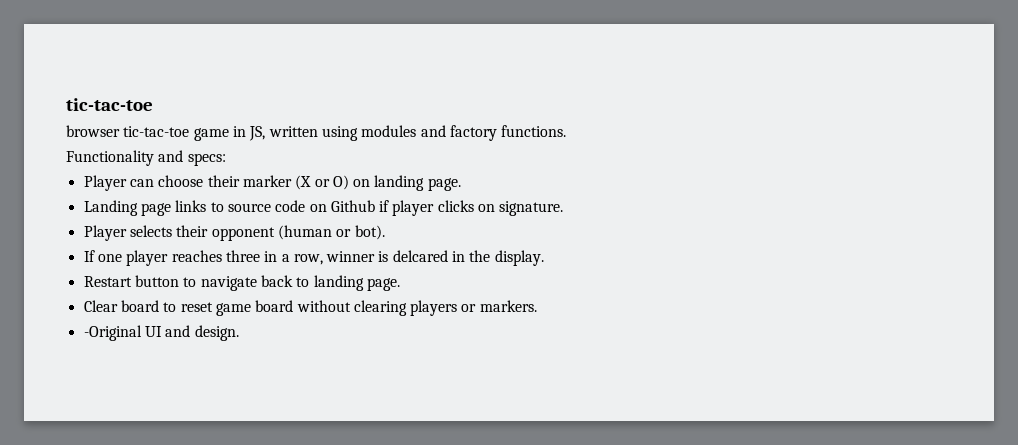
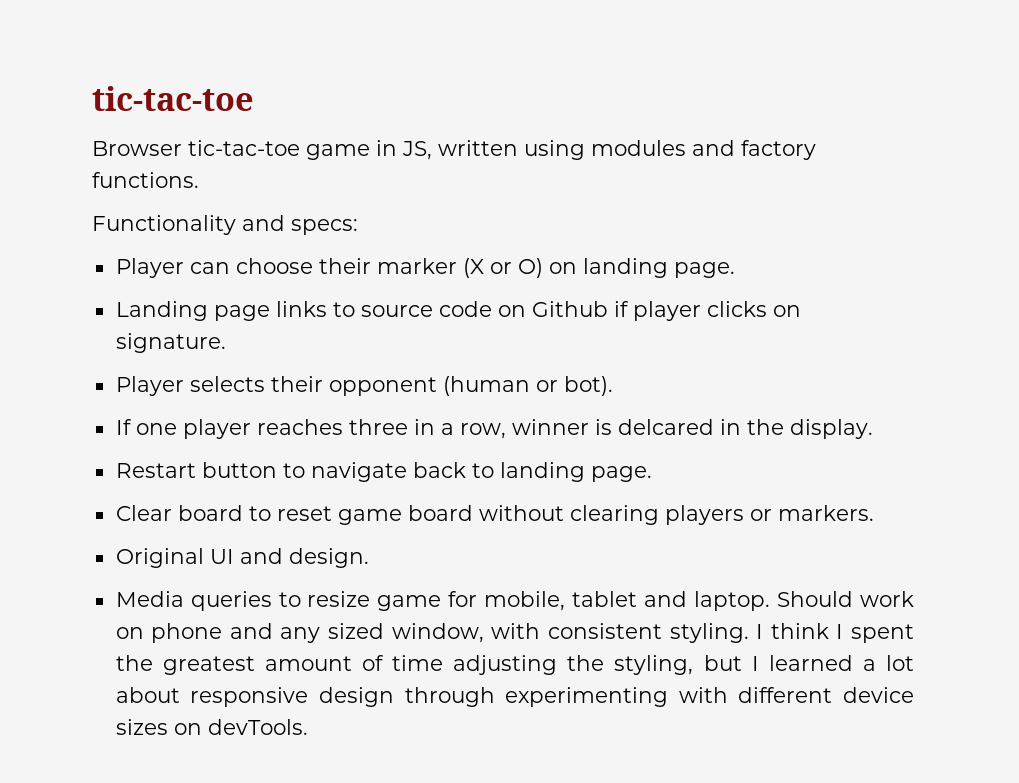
[66,125,120,137] browser -> [92,141,182,156] Browser
[83,325,142,341] -Original -> [115,548,204,568] Original
(239, 333) none -> [115,591,915,611] [115,623,914,643] [115,655,914,675] [115,687,915,707] [115,719,308,735] // Media queries to resize game for mobile, tablet and laptop. Should work on phone and any sized window, with consistent styling. I think I spent the greatest amount of time adjusting the styling, but I learned a lot about responsive design through experimenting with different device sizes on devTools.

